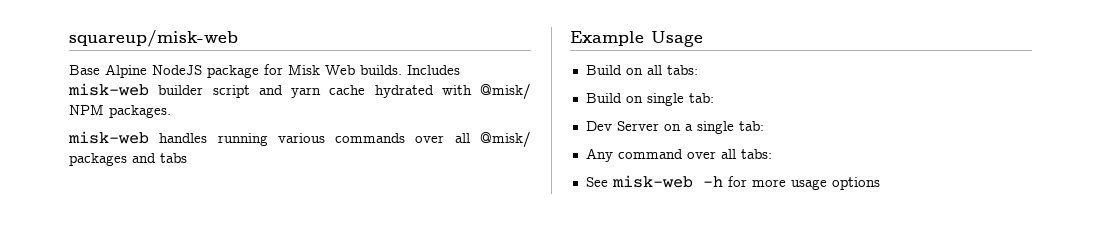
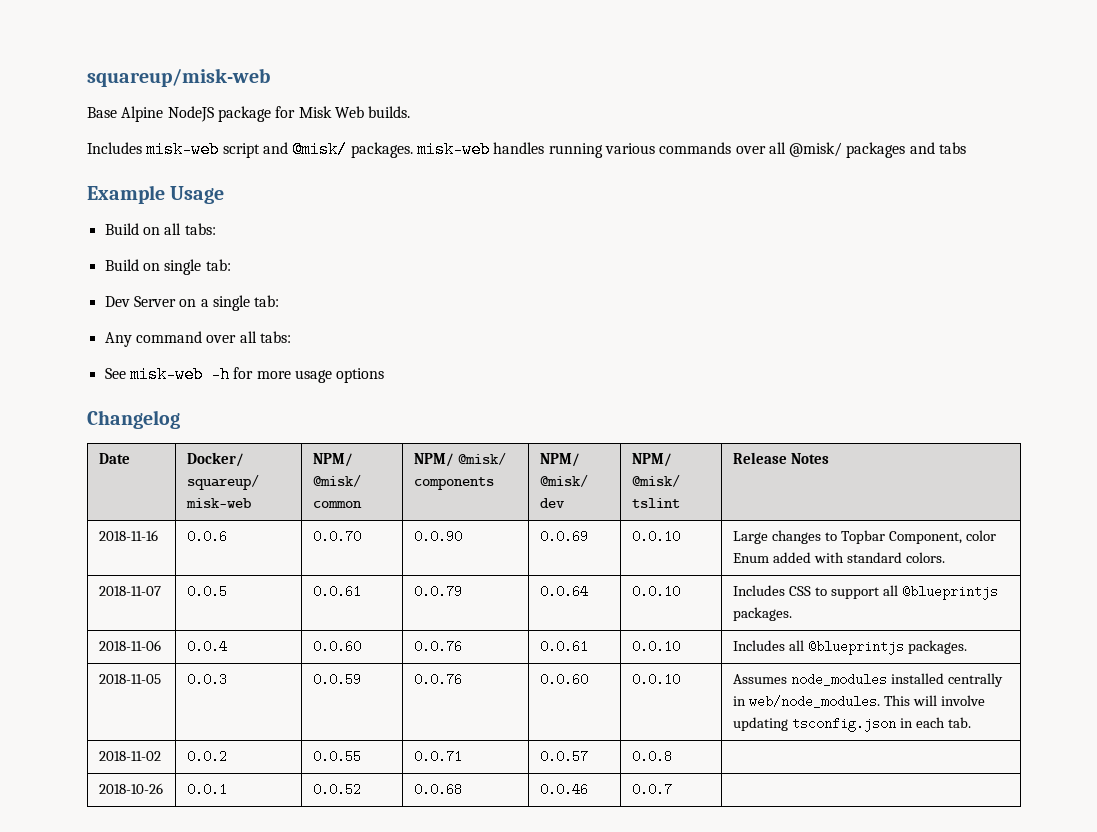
(402, 70) none -> (411, 112) //
[158,85,204,95] builder -> (220, 149) none
[291,83,531,100] [69,104,171,118] yarn cache hydrated with @misk/ NPM packages. // -> [292,141,413,158] @misk/ packages.
(880, 183) none -> [87,410,180,429] [98,453,130,464] [186,452,244,467] [186,474,259,490] [185,498,251,508] [312,453,353,467] [312,474,361,487] [312,500,362,508] [413,452,506,467] [413,477,494,490] [539,453,580,467] [539,474,588,487] [539,498,564,508] [631,453,672,467] [631,474,680,487] [631,498,680,508] [732,452,829,464] [98,530,158,541] [186,530,227,543] [312,530,361,543] [413,530,462,543] [539,530,588,543] [631,530,680,543] [732,530,996,544] [732,552,945,563] [98,586,161,596] [186,585,227,598] [312,585,361,598] [413,585,462,598] [539,585,588,598] [631,585,680,598] [732,585,998,600] [732,607,792,621] [98,640,161,651] [186,640,227,653] [312,640,361,653] [413,640,462,653] [539,640,588,653] [631,640,680,653] [732,640,967,655] [98,674,161,684] [186,673,227,686] [312,673,361,686] [413,673,462,686] [539,673,588,686] [631,673,680,686] [732,673,1003,687] [732,695,985,708] [732,717,971,732] [98,751,161,761] [186,750,227,763] [312,750,361,763] [413,750,462,763] [539,750,588,763] [631,750,672,763] [98,783,163,794] [186,783,227,796] [312,783,361,796] [413,783,462,796] [539,783,588,796] [631,783,672,796] // Changelog // Date | Docker/ squareup/ misk-web | NPM/ @misk/ common | NPM/ @misk/ components | NPM/ @misk/ dev | NPM/ @misk/ tslint | Release Notes // 2018-11-16 | 0.0.6 | 0.0.70 | 0.0.90 | 0.0.69 | 0.0.10 | Large changes to Topbar Component, color Enum added with standard colors. // 2018-11-07 | 0.0.5 | 0.0.61 | 0.0.79 | 0.0.64 | 0.0.10 | Includes CSS to support all @blueprintjs packages. // 2018-11-06 | 0.0.4 | 0.0.60 | 0.0.76 | 0.0.61 | 0.0.10 | Includes all @blueprintjs packages. // 2018-11-05 | 0.0.3 | 0.0.59 | 0.0.76 | 0.0.60 | 0.0.10 | Assumes node_modules installed centrally in web/node_modules. This will involve updating tsconfig.json in each tab. // 2018-11-02 | 0.0.2 | 0.0.55 | 0.0.71 | 0.0.57 | 0.0.8 | // 2018-10-26 | 0.0.1 | 0.0.52 | 0.0.68 | 0.0.46 | 0.0.7 |

